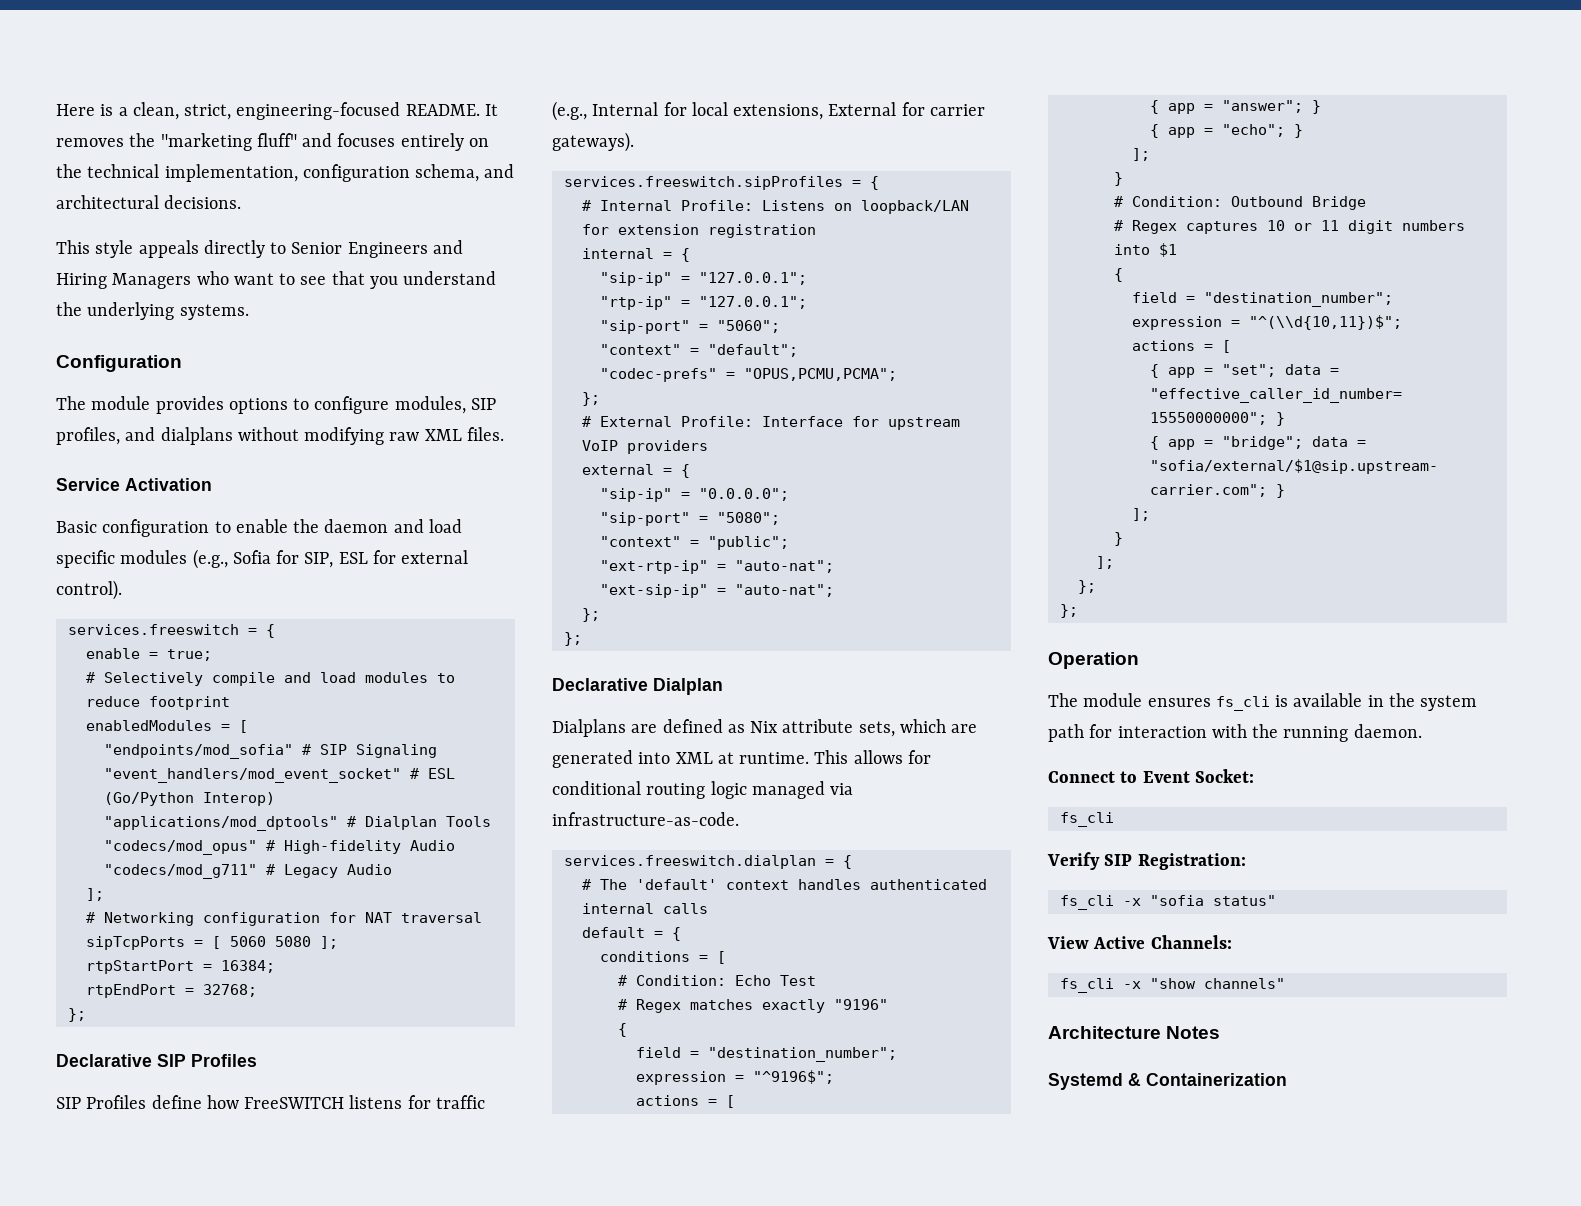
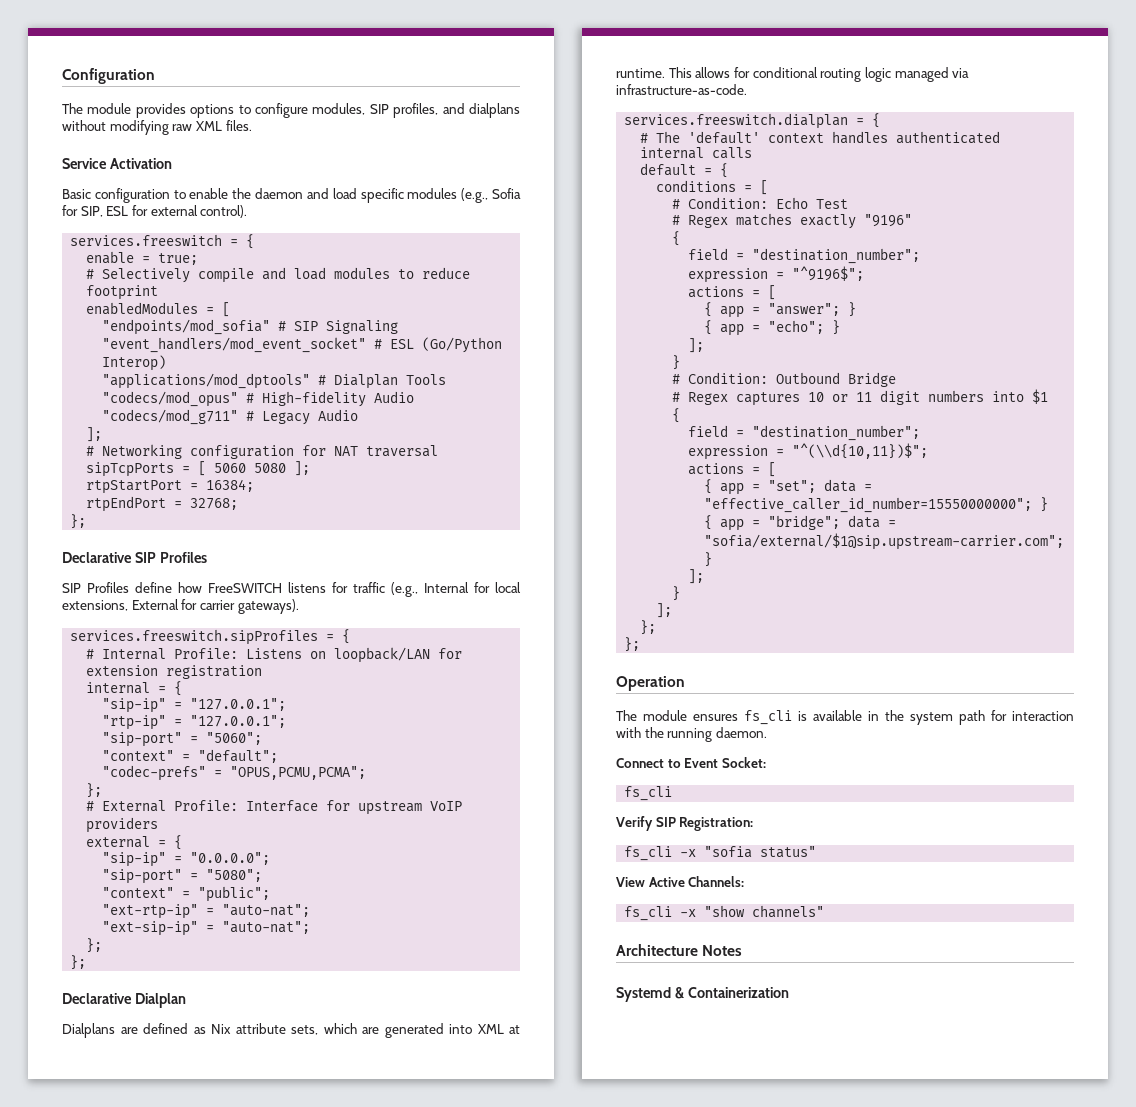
[56,102,498,120] [56,133,489,151] [56,164,515,182] [56,195,242,209] [56,240,463,258] [56,271,497,289] [56,302,249,320] Here is a clean, strict, engineering-focused README. It removes the "marketing fluff" and focuses entirely on the technical implementation, configuration schema, and architectural decisions. // This style appeals directly to Senior Engineers and Hiring Managers who want to see that you understand the underlying systems. // -> (62, 76) none

